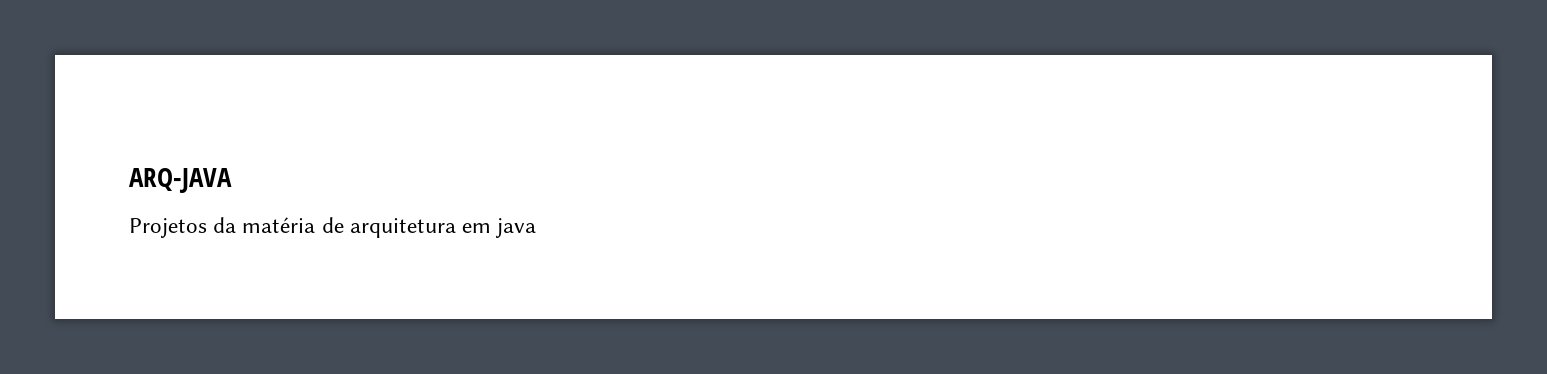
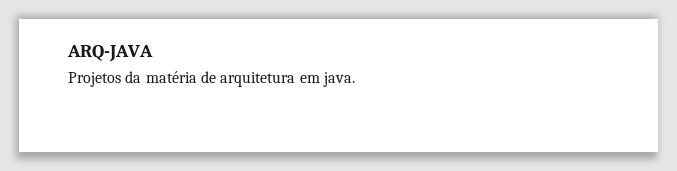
[496,218,537,238] java -> [322,72,355,87] java.

